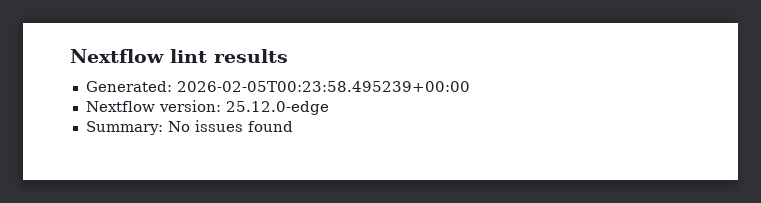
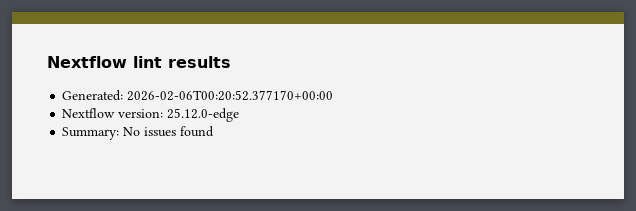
[176,81,470,92] 2026-02-05T00:23:58.495239+00:00 -> [127,90,334,101] 2026-02-06T00:20:52.377170+00:00

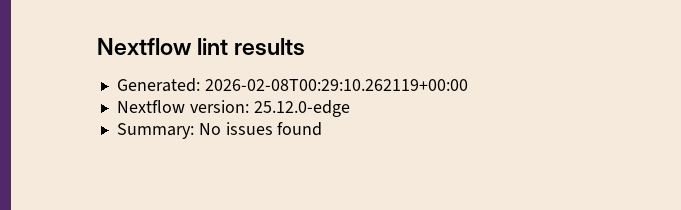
[127,90,334,101] 2026-02-06T00:20:52.377170+00:00 -> [204,79,468,91] 2026-02-08T00:29:10.262119+00:00

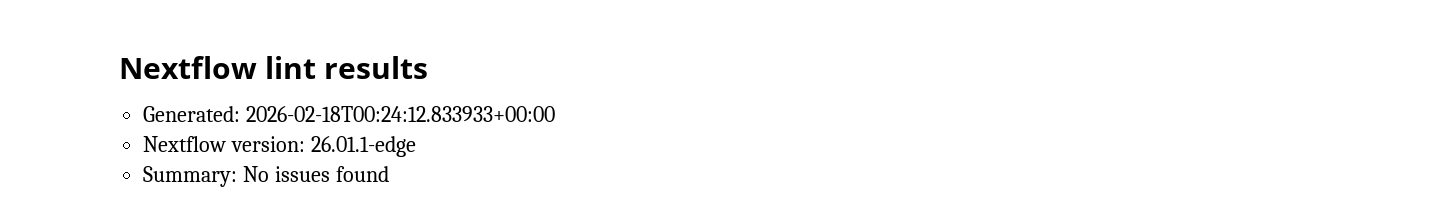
[204,79,468,91] 2026-02-08T00:29:10.262119+00:00 -> [246,106,556,122] 2026-02-18T00:24:12.833933+00:00
[253,100,350,117] 25.12.0-edge -> [311,136,417,157] 26.01.1-edge

